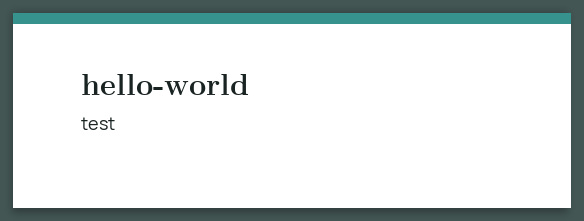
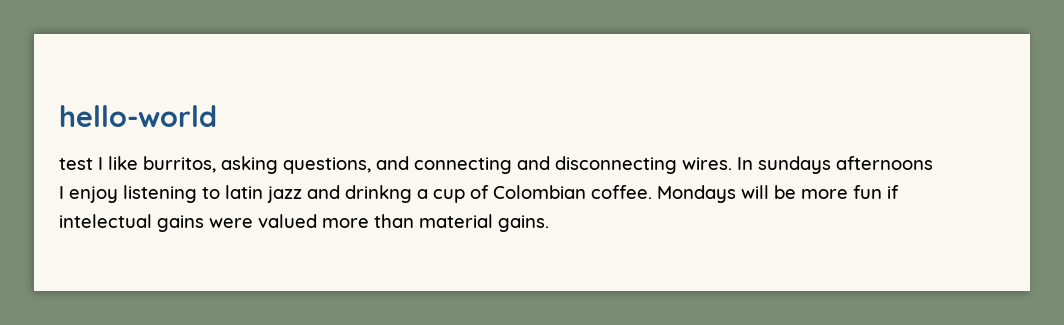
(115, 123) none -> [98,156,933,174] [59,185,899,203] [59,214,549,232] I like burritos, asking questions, and connecting and disconnecting wires. In sundays afternoons I enjoy listening to latin jazz and drinkng a cup of Colombian coffee. Mondays will be more fun if intelectual gains were valued more than material gains.

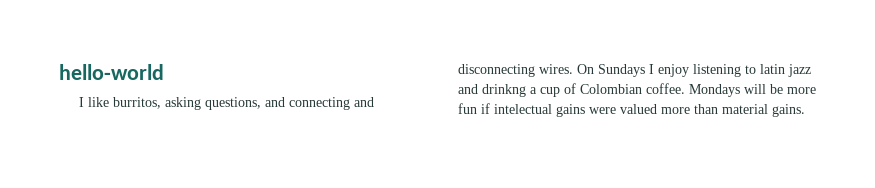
[59,158,93,170] test -> (164, 72) none
[737,156,933,174] In sundays afternoons -> [577,64,645,77] On Sundays

